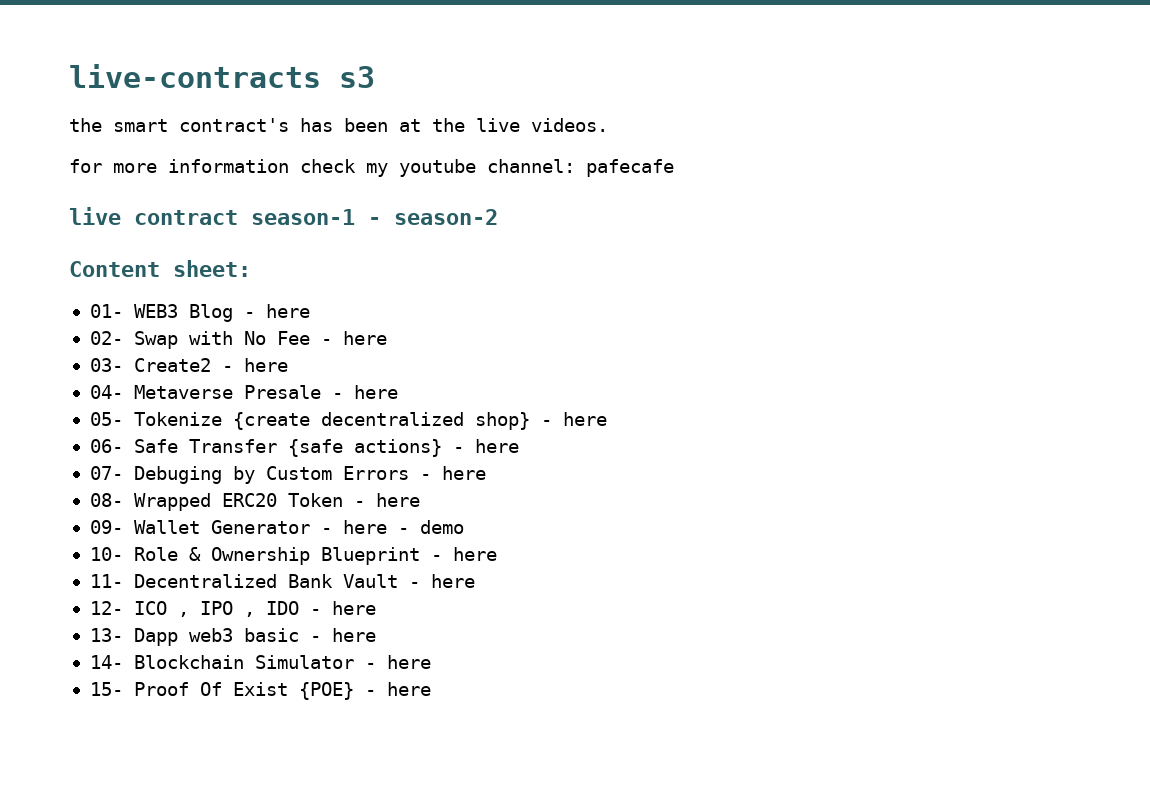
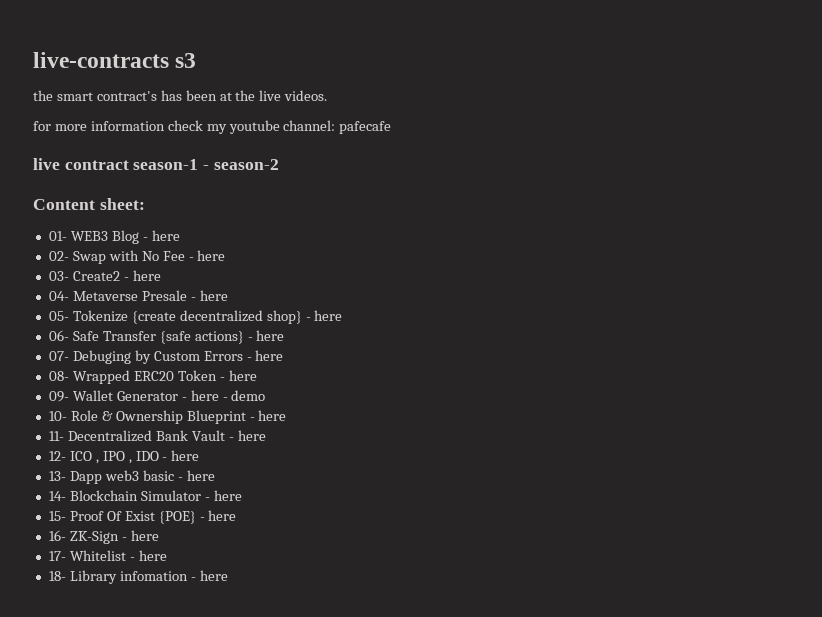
(431, 689) none -> [48,530,159,544] [48,550,167,561] [48,570,228,584] // 16- ZK-Sign - here // 17- Whitelist - here // 18- Library infomation - here

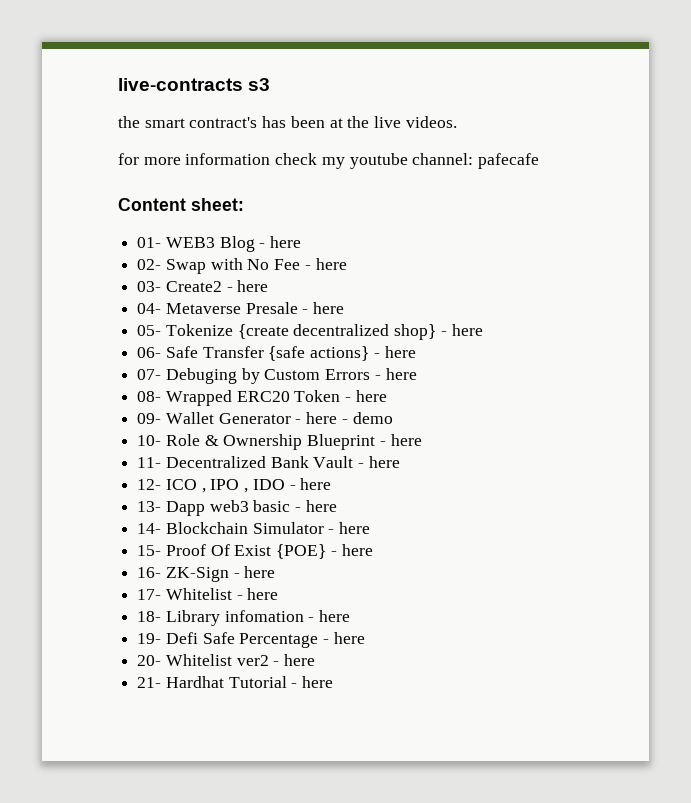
[33,158,279,170] // live contract season-1 - season-2 -> (540, 161) none
(228, 575) none -> [137,632,365,648] [137,654,316,666] [137,676,334,688] // 19- Defi Safe Percentage - here // 20- Whitelist ver2 - here // 21- Hardhat Tutorial - here

